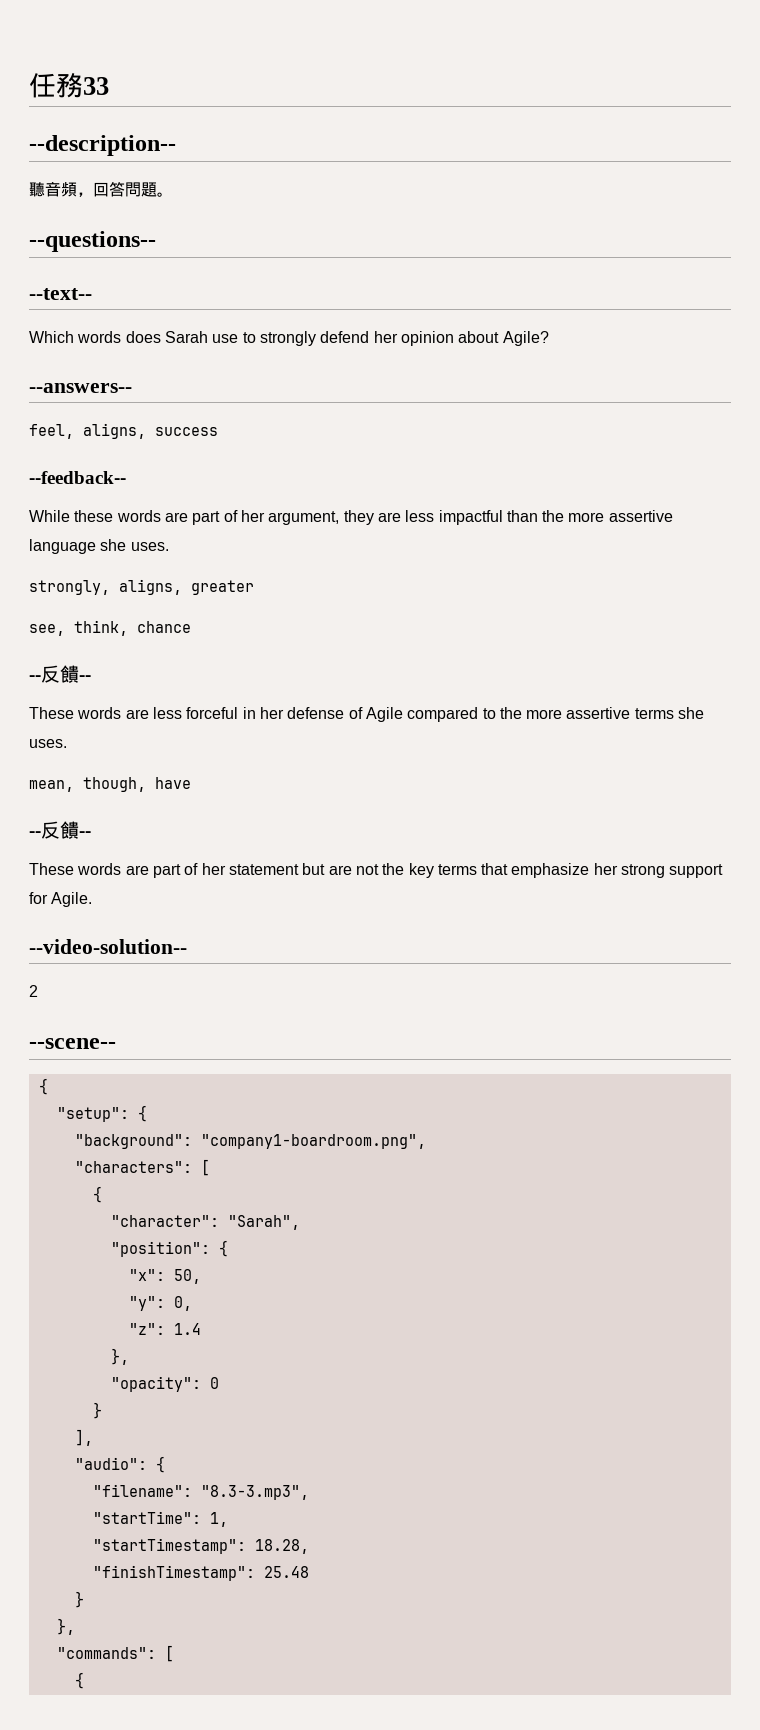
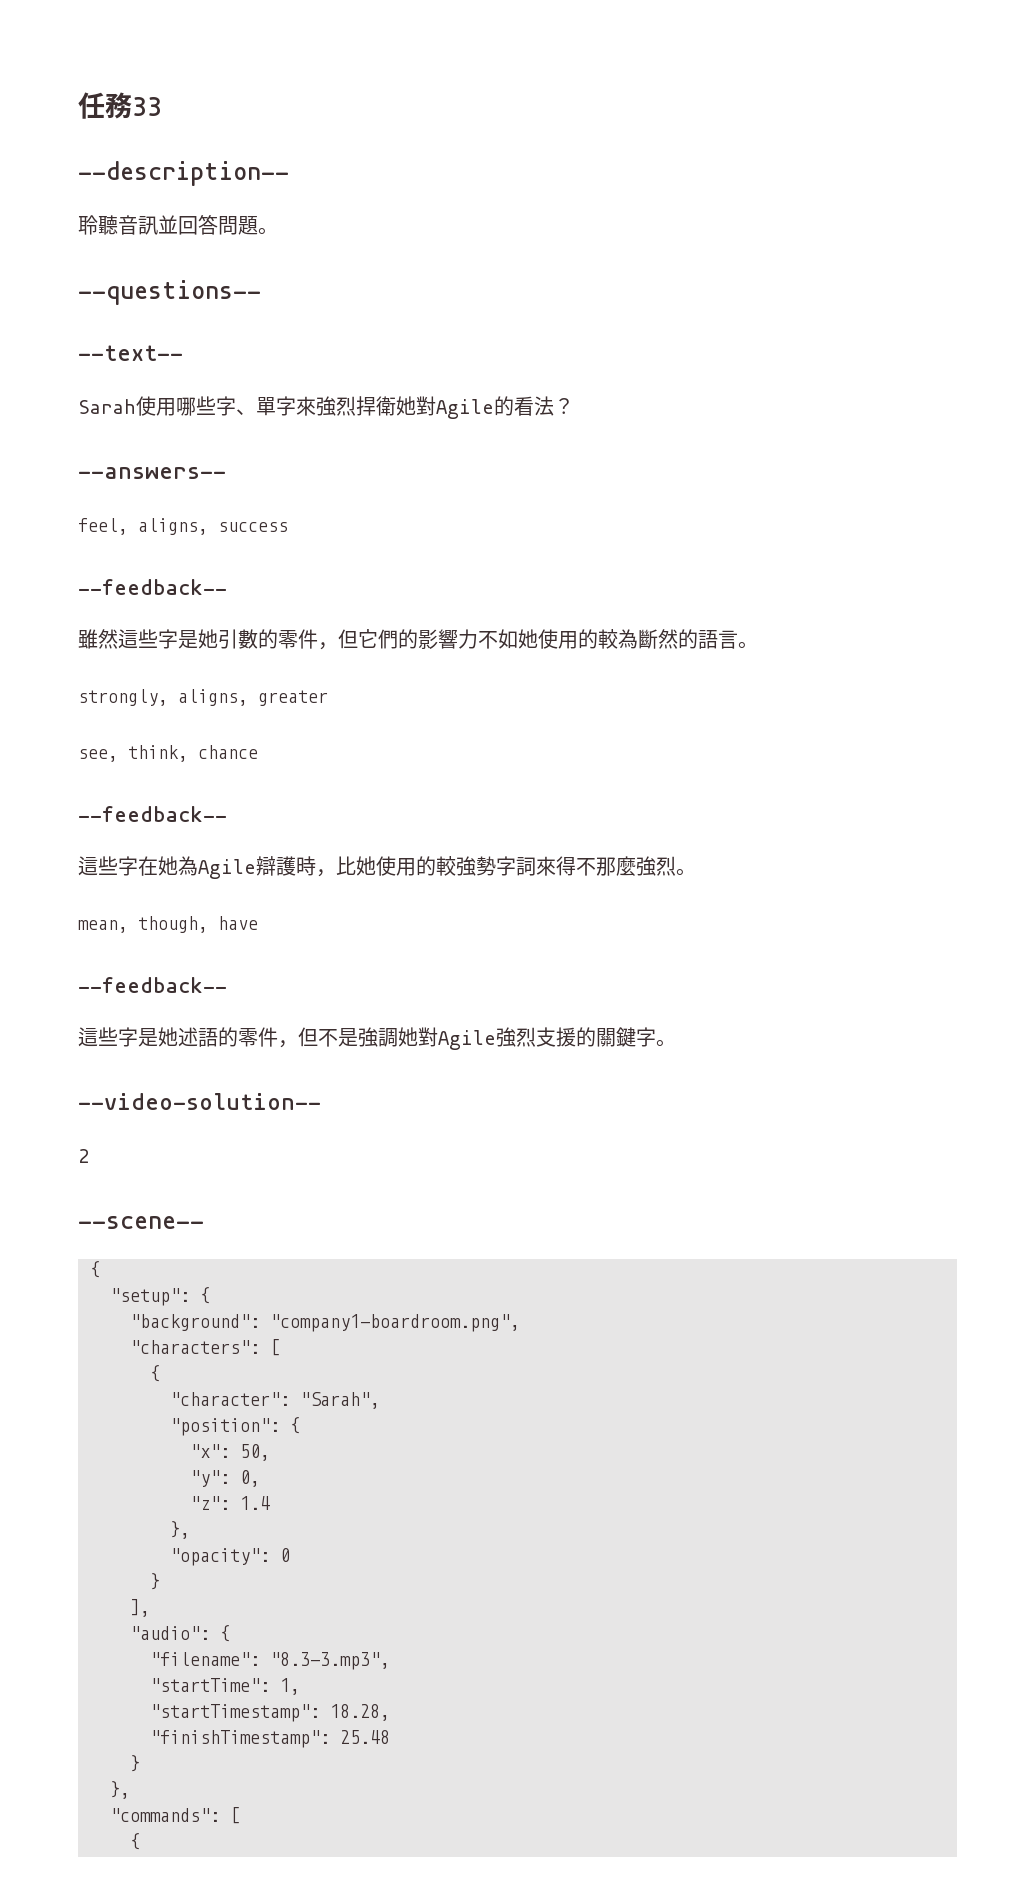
[29,181,93,197] 聽音頻， -> [78,215,178,235] 聆聽音訊並
[29,331,549,346] Which words does Sarah use to strongly defend her opinion about Agile? -> [78,396,574,419] Sarah使用哪些字、單字來強烈捍衛她對Agile的看法？
[29,510,673,525] [29,539,169,554] While these words are part of her argument, they are less impactful than the more assertive language she uses. -> [78,629,758,650] 雖然這些字是她引數的零件，但它們的影響力不如她使用的較為斷然的語言。
[29,665,91,683] [29,707,705,722] [29,739,67,748] [29,777,191,792] [29,821,91,839] [29,863,724,878] [29,892,93,907] --反饋-- // These words are less forceful in her defense of Agile compared to the more assertive terms she uses. // mean, though, have // --反饋-- // These words are part of her statement but are not the key terms that emphasize her strong support for Agile. -> [78,806,227,822] [78,856,696,879] [78,916,258,933] [78,977,227,993] [78,1027,676,1050] --feedback-- // 這些字在她為Agile辯護時，比她使用的較強勢字詞來得不那麼強烈。 // mean, though, have // --feedback-- // 這些字是她述語的零件，但不是強調她對Agile強烈支援的關鍵字。

